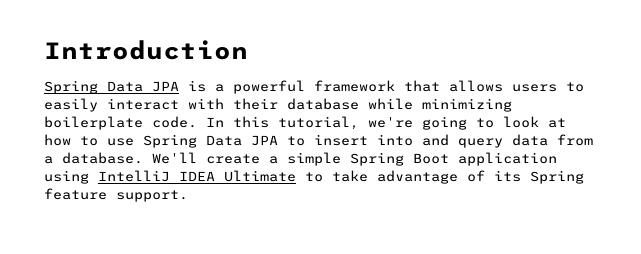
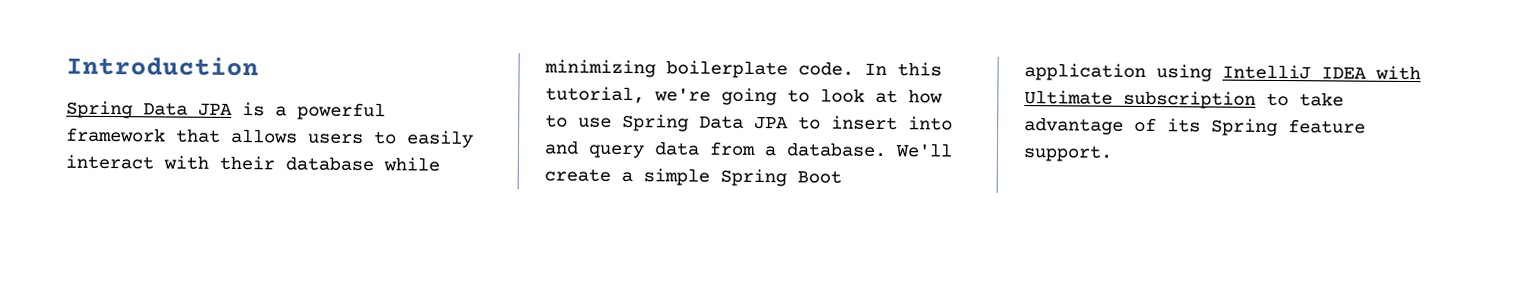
[224,170,296,182] Ultimate -> [1375,65,1421,81] [1024,90,1256,109] with Ultimate subscription

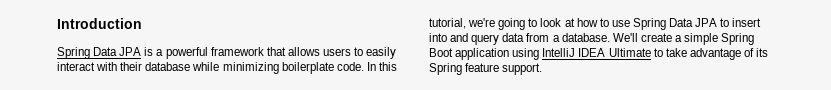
[1375,65,1421,81] [1024,90,1256,109] with Ultimate subscription -> [608,48,651,57] Ultimate

